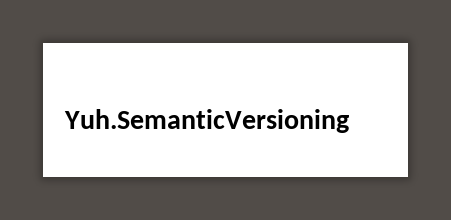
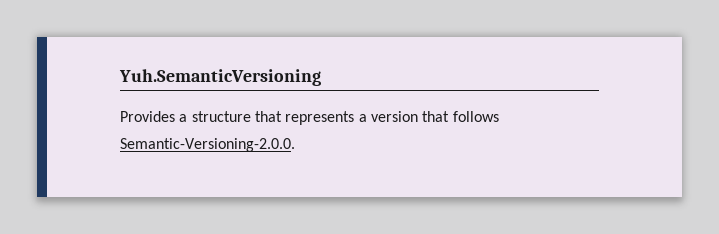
(349, 121) none -> [120,111,499,125] [120,138,295,152] // Provides a structure that represents a version that follows Semantic-Versioning-2.0.0.

